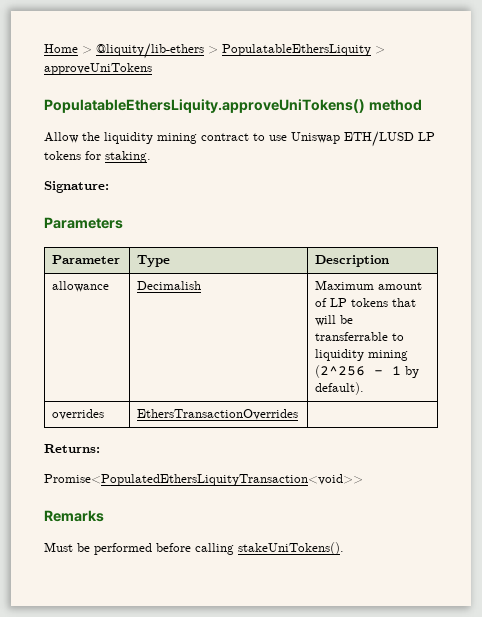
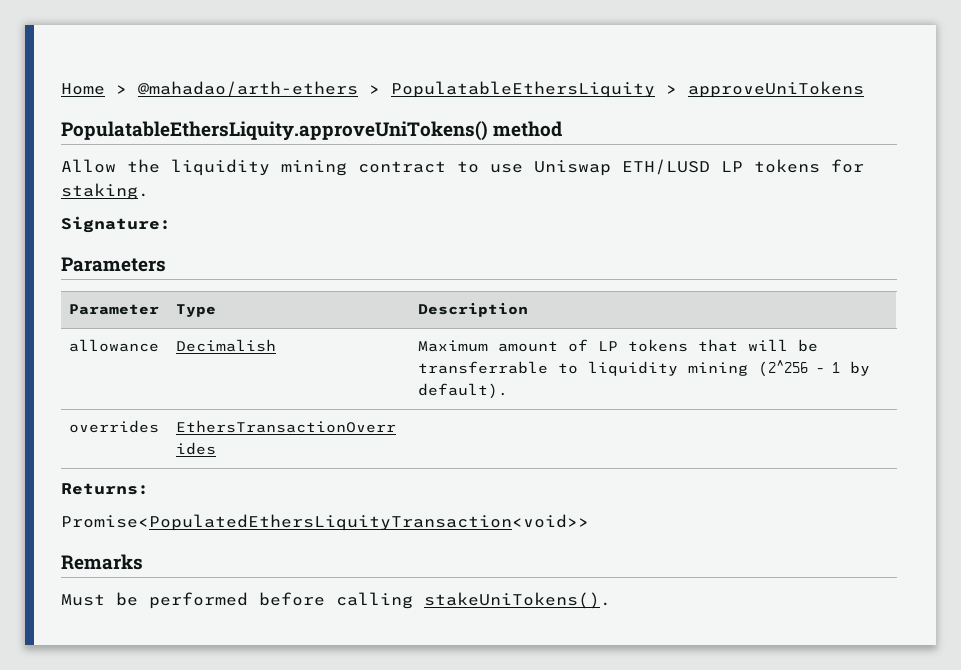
[96,43,204,59] @liquity/lib-ethers -> [138,81,358,97] @mahadao/arth-ethers

